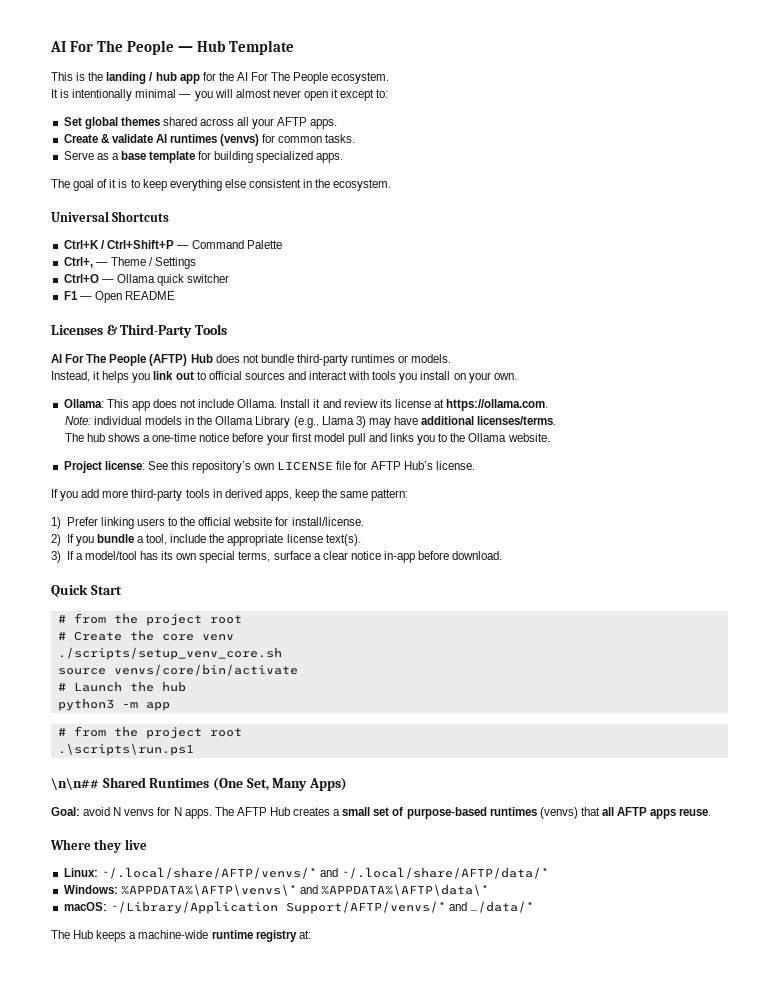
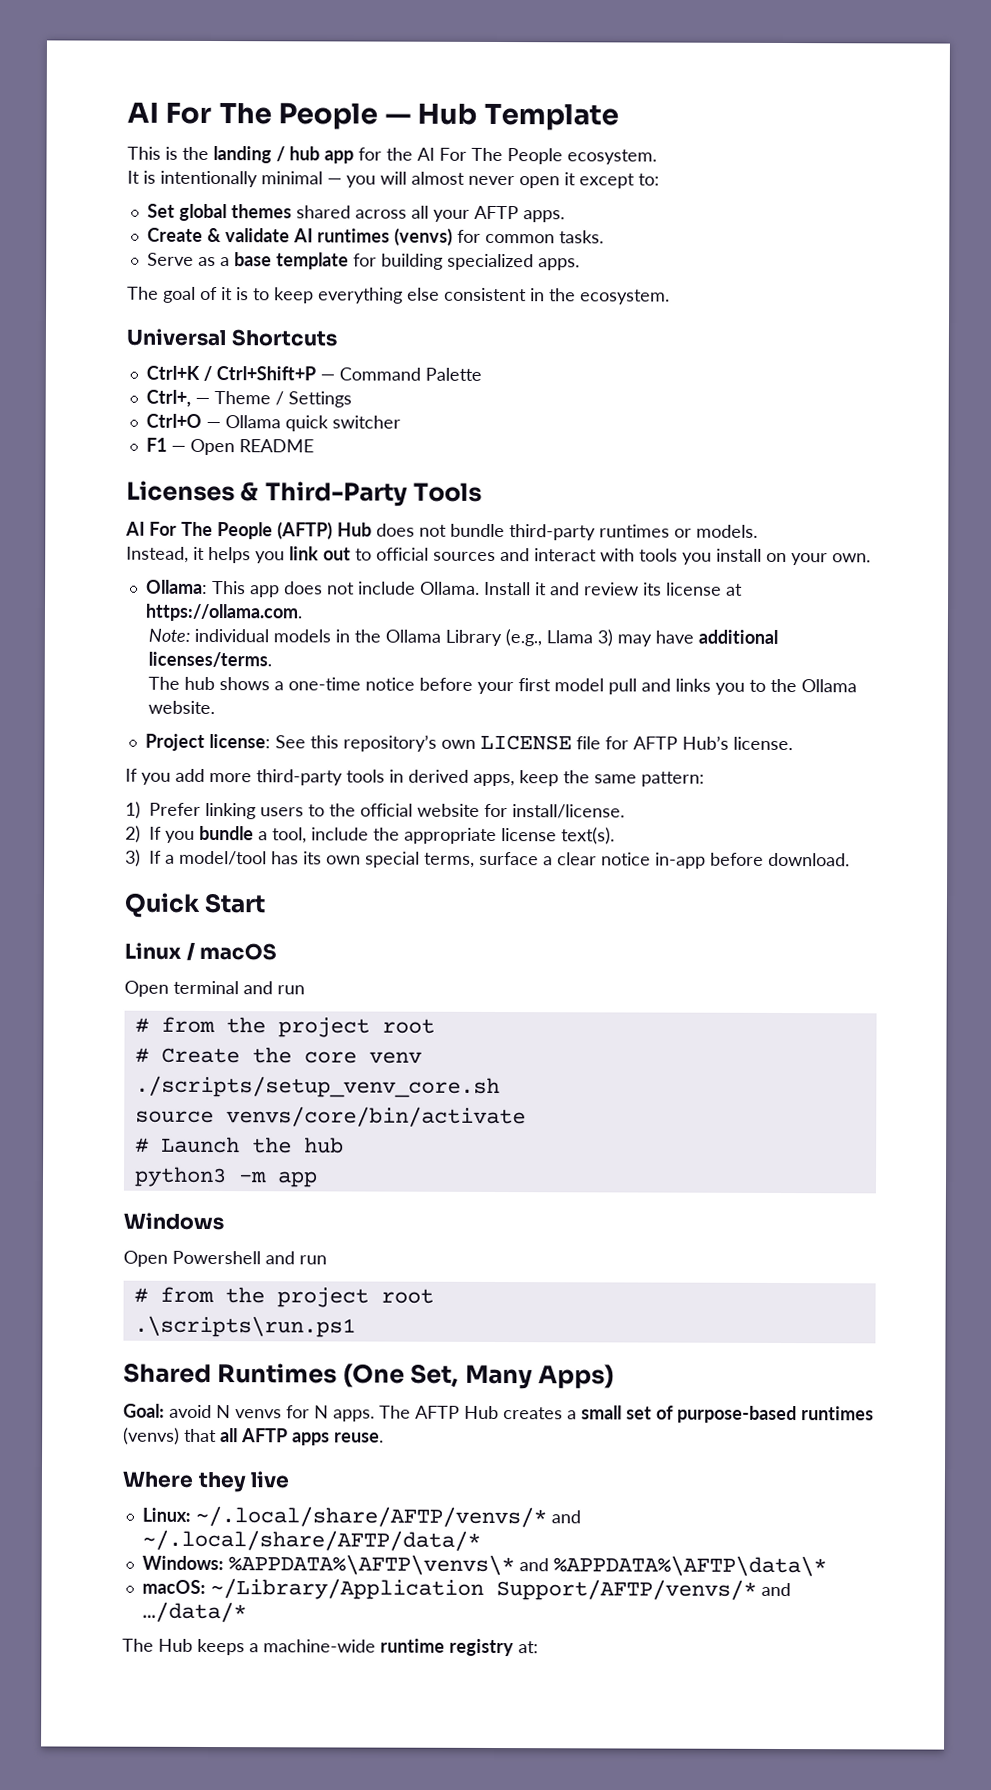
(122, 590) none -> [124,942,278,961] [124,980,305,997] // Linux / macOS // Open terminal and run
(170, 706) none -> [123,1212,224,1231] [123,1250,327,1267] // Windows // Open Powershell and run
[51,778,99,790] \n\n## -> (356, 1326) none

